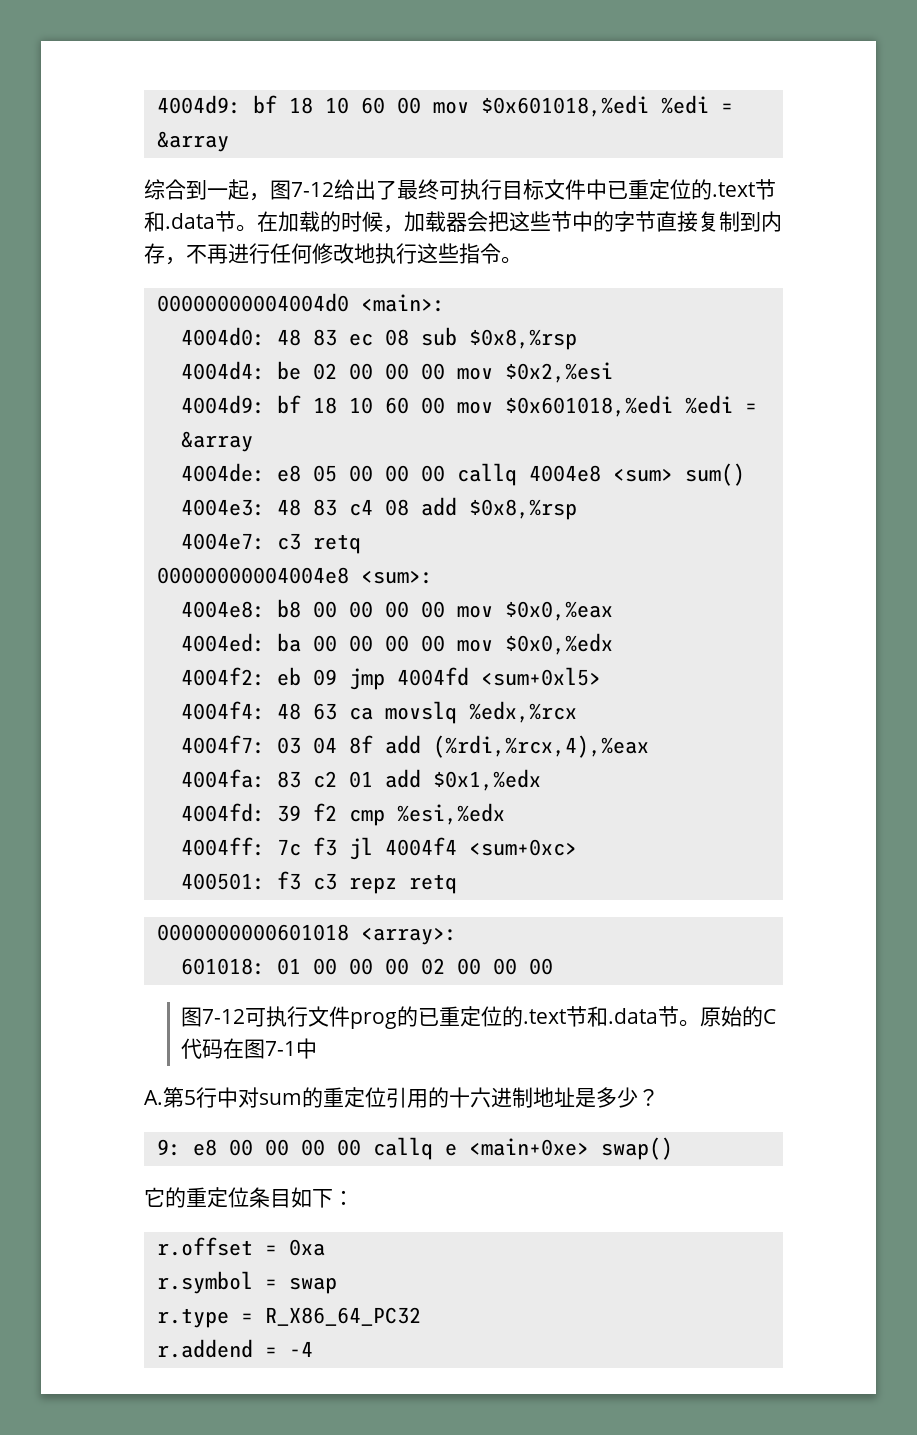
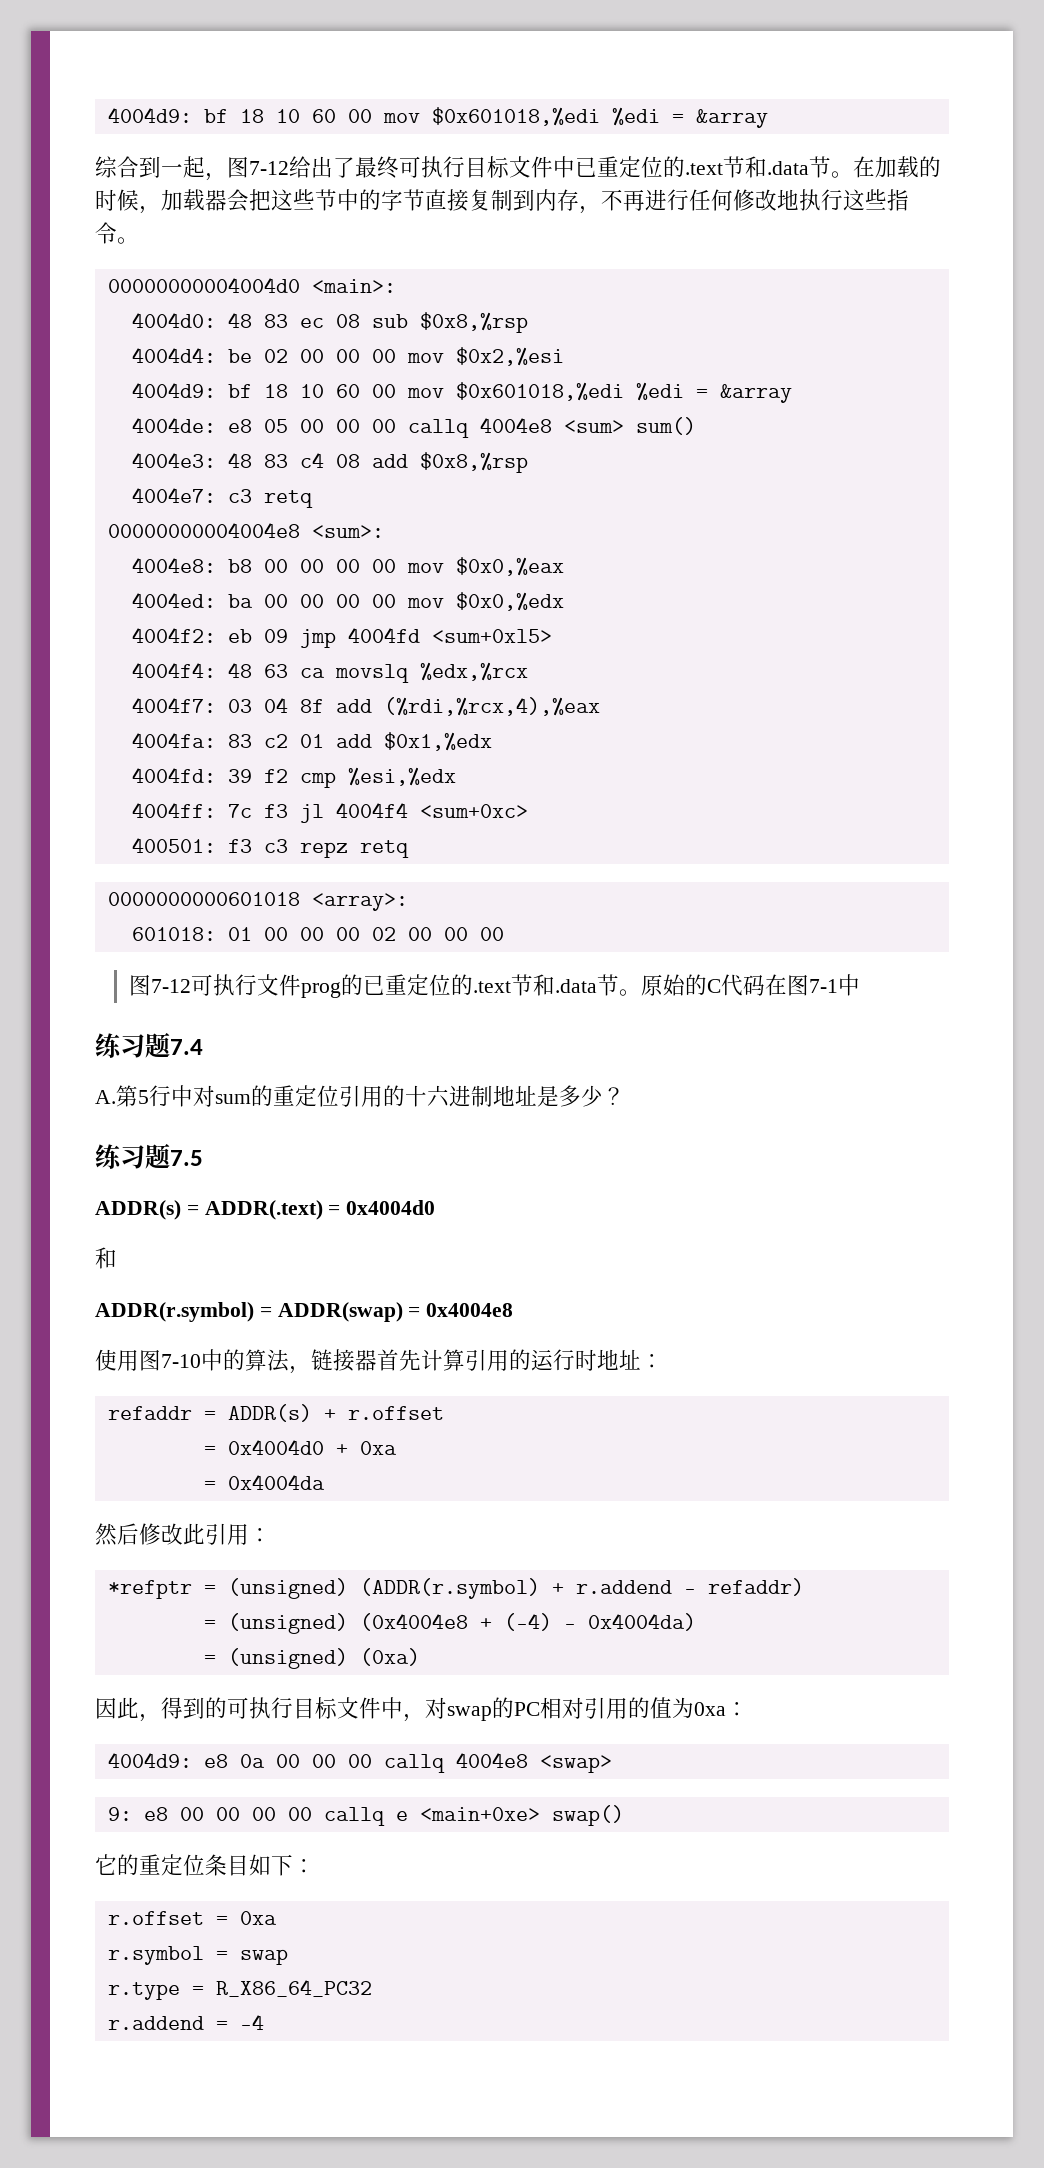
(318, 1048) none -> [95,1032,203,1058] // 练习题7.4
(659, 1097) none -> [95,1143,203,1169] [95,1200,436,1220] [95,1247,117,1269] [95,1302,514,1322] [95,1349,663,1374] [107,1404,444,1422] [203,1439,397,1455] [203,1474,325,1490] [95,1523,271,1546] [107,1578,804,1599] [203,1613,696,1634] [203,1648,420,1669] [95,1697,748,1722] [107,1752,612,1773] // 练习题7.5 // ADDR(s) = ADDR(.text) = 0x4004d0 // 和 // ADDR(r.symbol) = ADDR(swap) = 0x4004e8 // 使用图7-10中的算法，链接器首先计算引用的运行时地址： // refaddr = ADDR(s) + r.offset // = 0x4004d0 + 0xa // = 0x4004da // 然后修改此引用： // *refptr = (unsigned) (ADDR(r.symbol) + r.addend - refaddr) // = (unsigned) (0x4004e8 + (-4) - 0x4004da) // = (unsigned) (0xa) // 因此，得到的可执行目标文件中，对swap的PC相对引用的值为0xa： // 4004d9: e8 0a 00 00 00 callq 4004e8 <swap>

